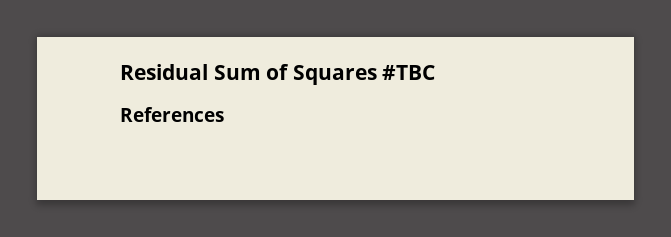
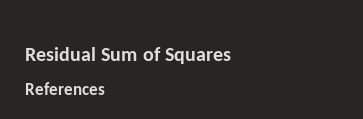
[382,65,436,80] #TBC -> (231, 56) none

